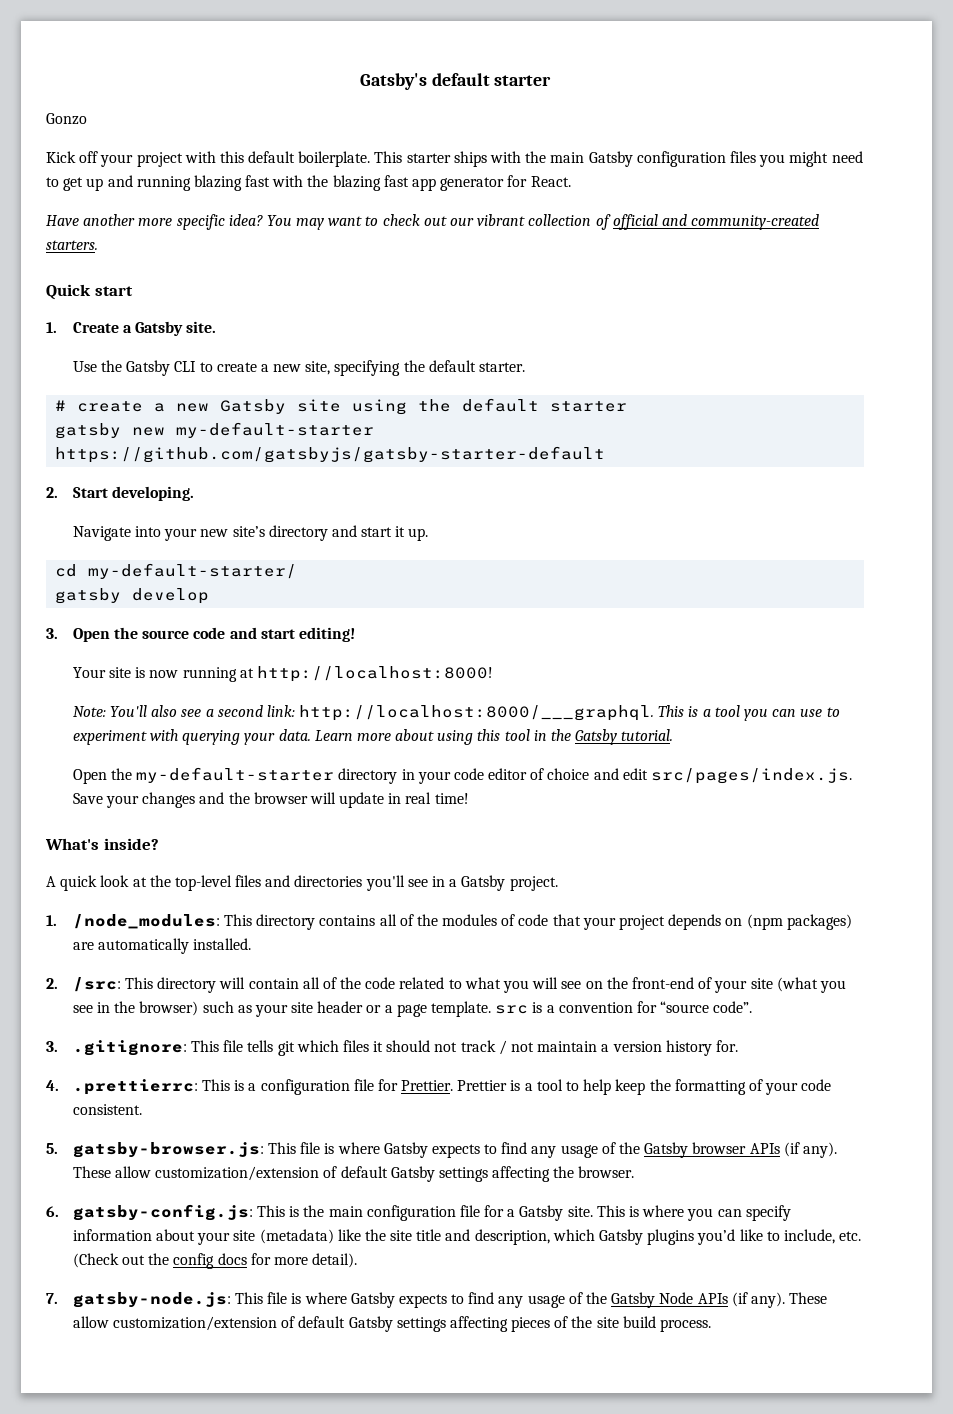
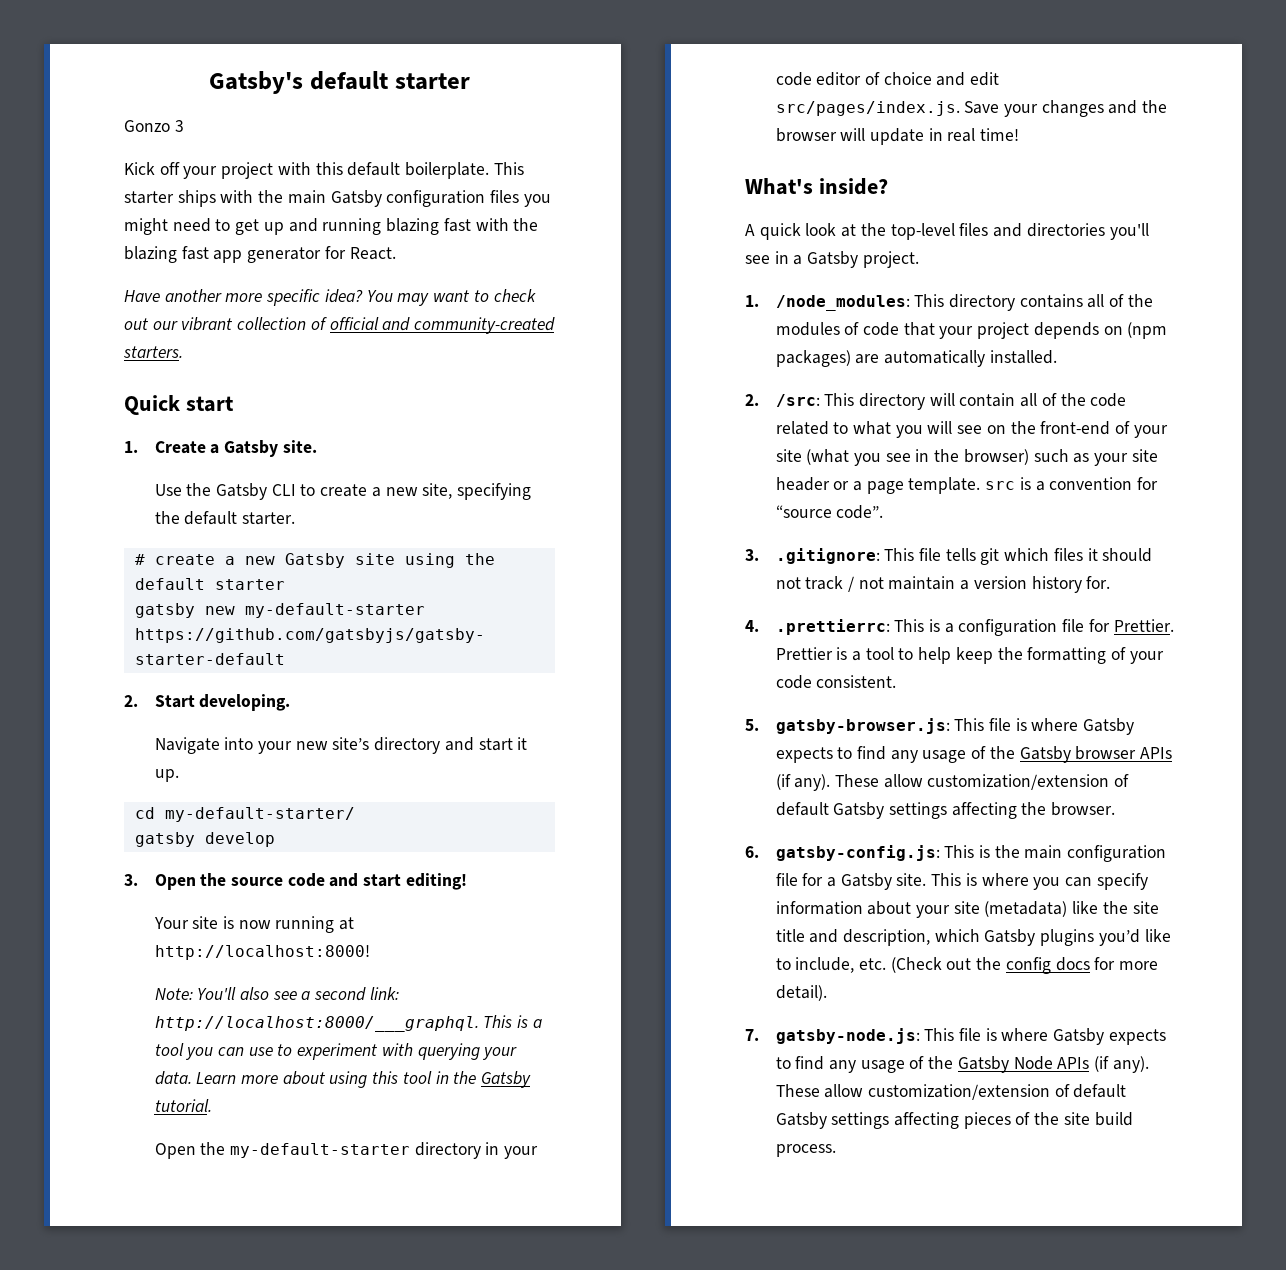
(87, 119) none -> [174,120,184,132] 3

